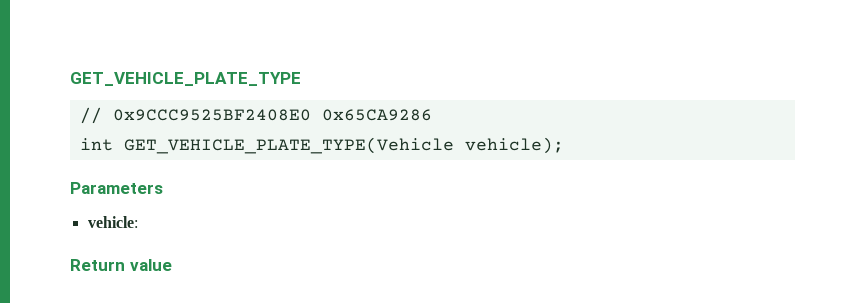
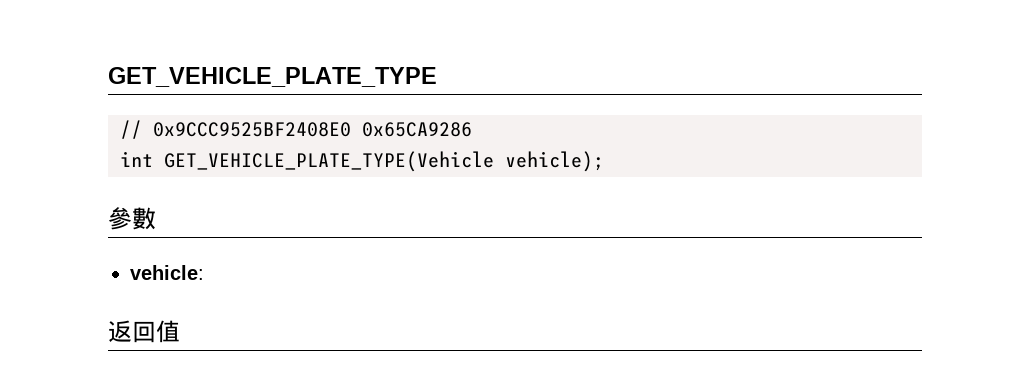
[70,182,163,194] Parameters -> [108,207,156,230] 參數
[70,259,172,271] Return value -> [108,320,180,343] 返回值

